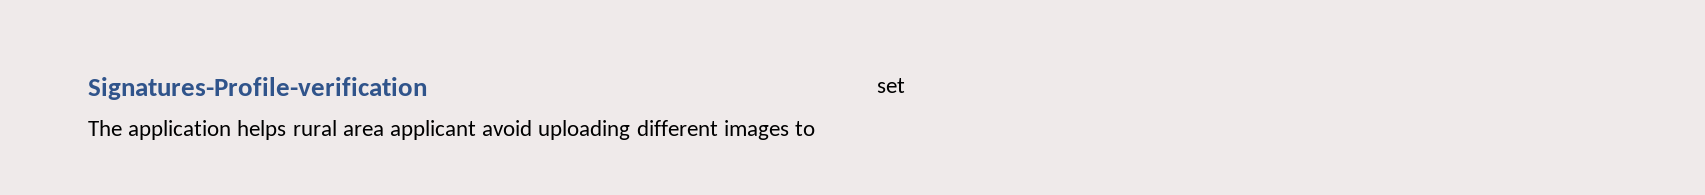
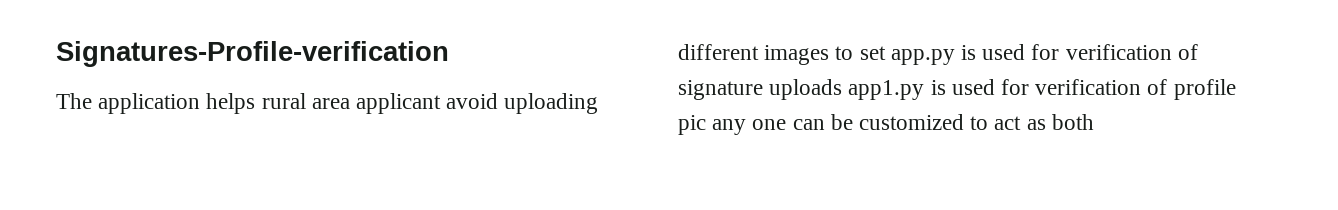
(905, 85) none -> [890,44,1198,65] [678,79,1236,100] [678,114,1094,135] app.py is used for verification of signature uploads app1.py is used for verification of profile pic any one can be customized to act as both

